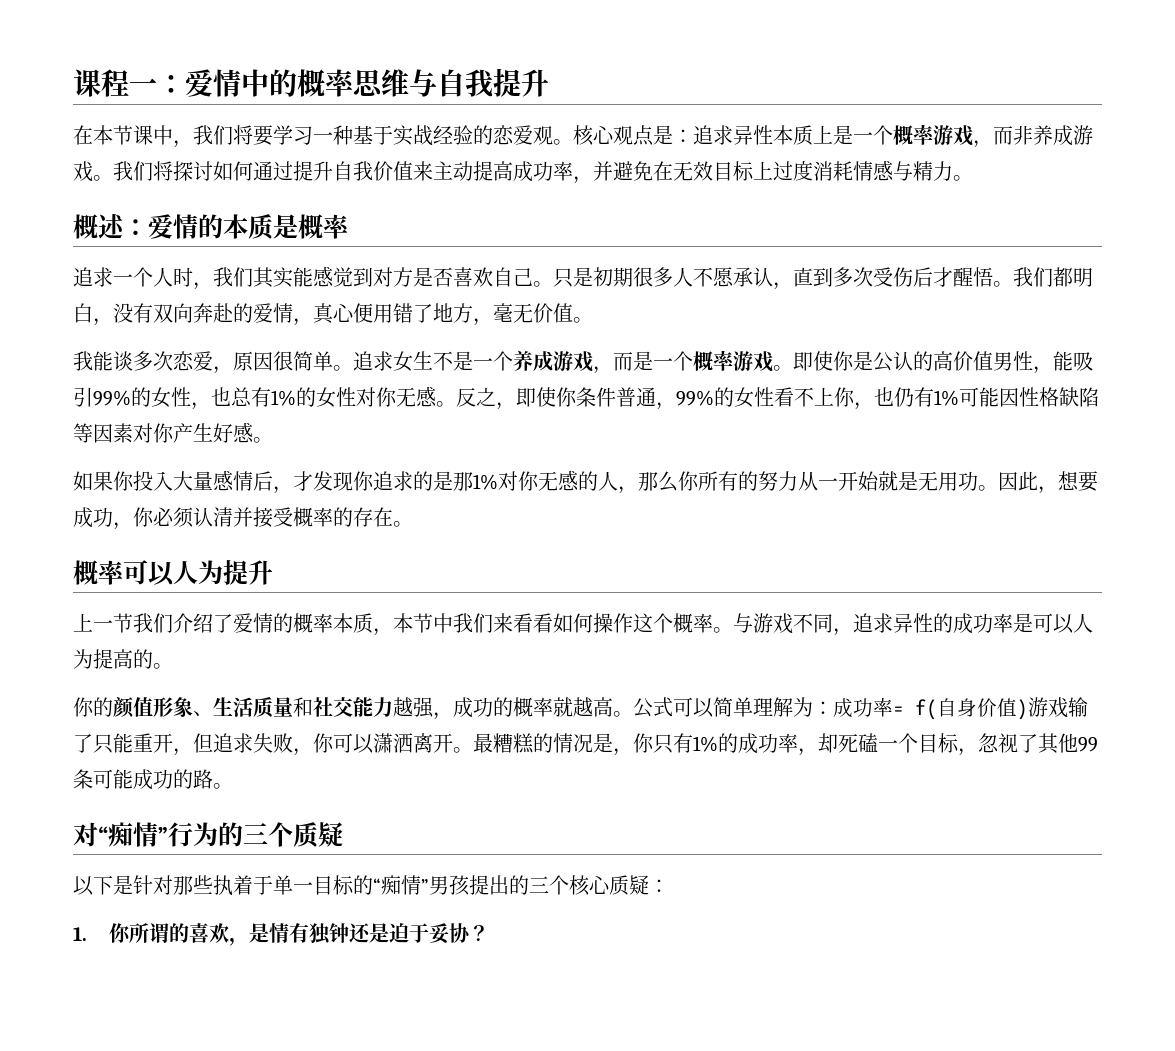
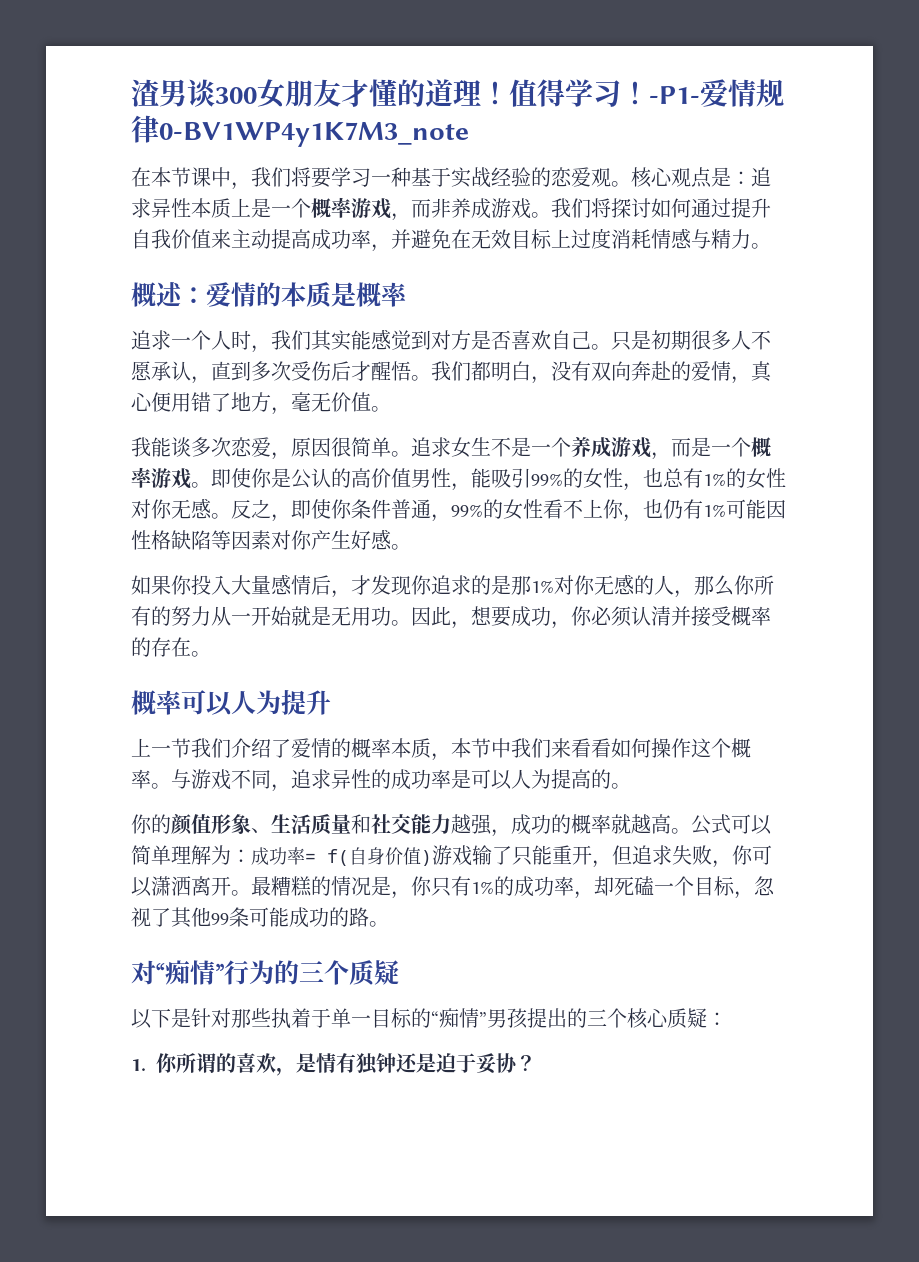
[73,68,549,97] 课程一：爱情中的概率思维与自我提升 -> [131,79,784,108] [131,115,469,147] 渣男谈300女朋友才懂的道理！值得学习！-P1-爱情规律0-BV1WP4y1K7M3_note

